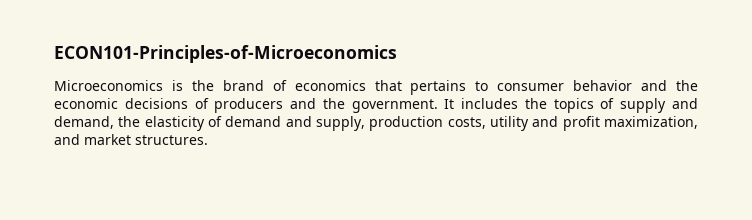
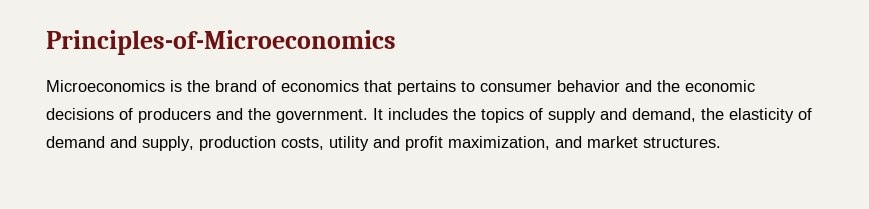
[54,45,397,63] ECON101-Principles-of-Microeconomics -> [46,30,396,55] Principles-of-Microeconomics

